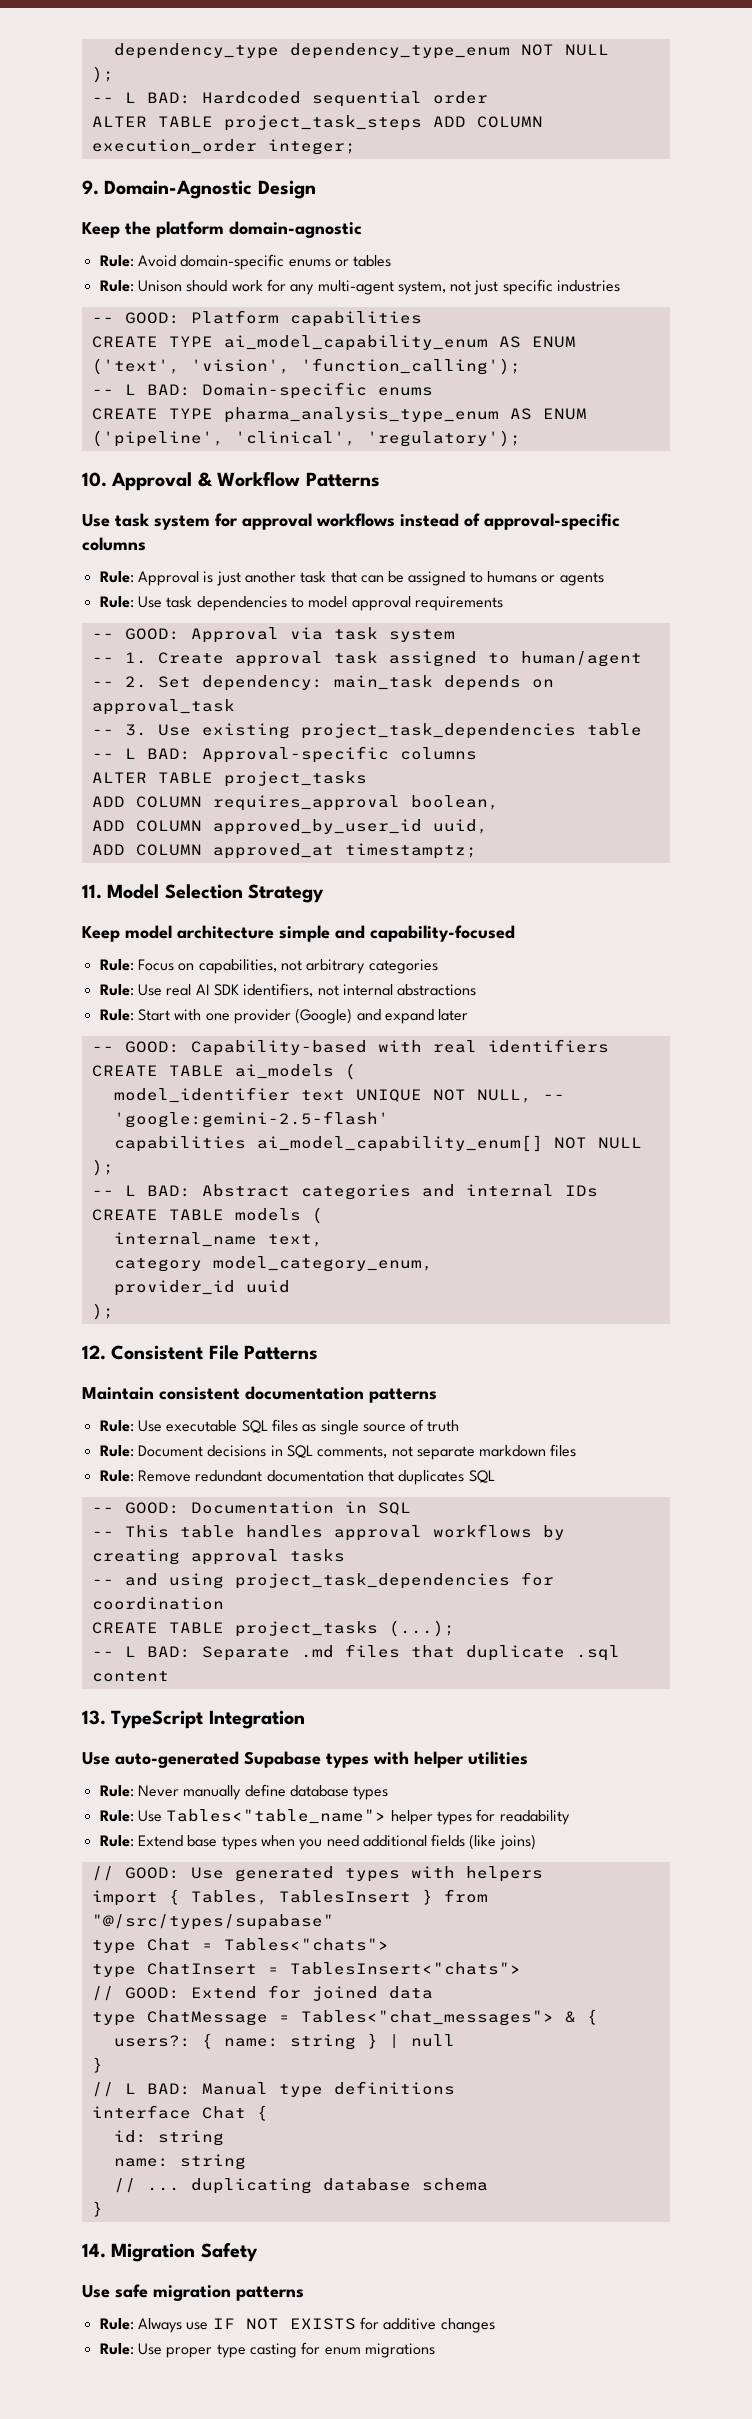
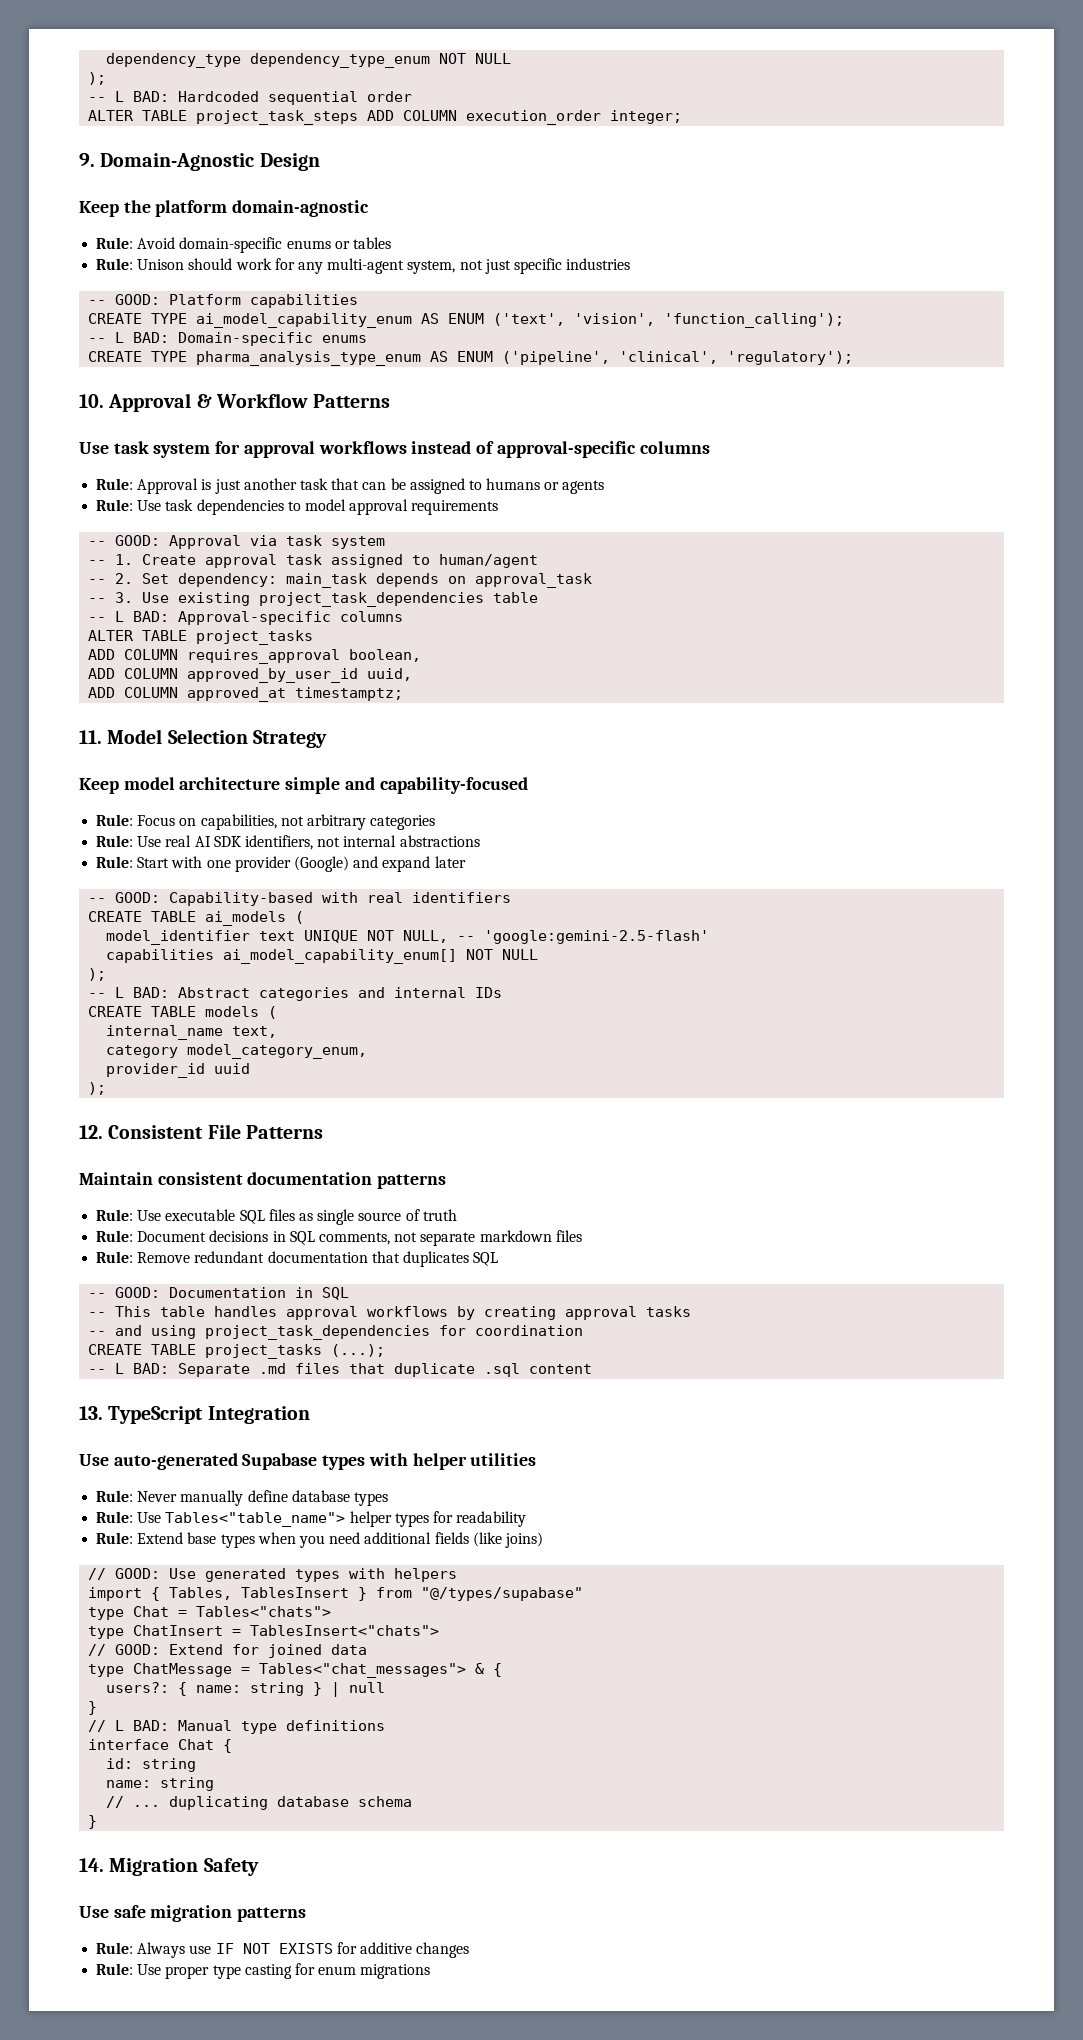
[91,1914,334,1930] "@/src/types/supabase" -> [421,1587,584,1601] "@/types/supabase"

